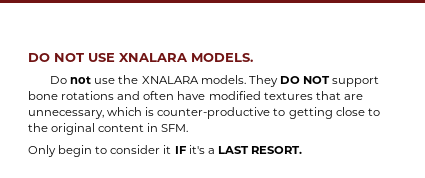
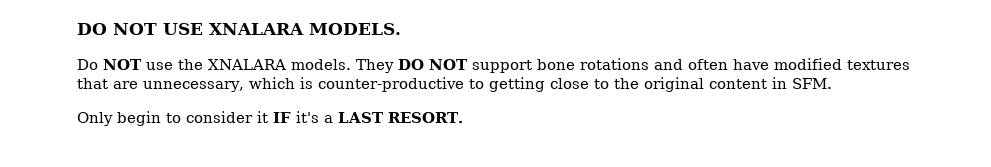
[70,76,92,84] not -> [103,59,142,70] NOT

